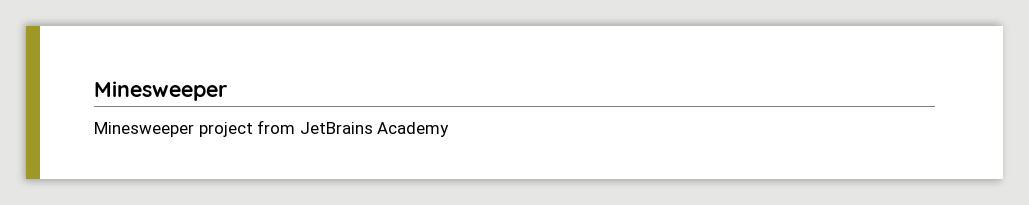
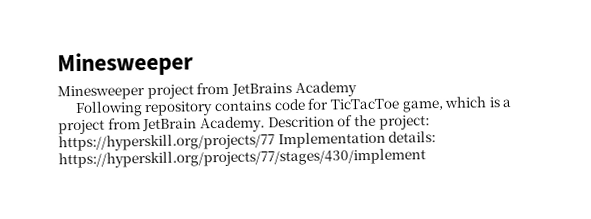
(450, 129) none -> [74,96,512,118] [58,114,430,135] [58,131,437,152] [58,148,426,169] // Following repository contains code for TicTacToe game, which is a project from JetBrain Academy. Descrition of the project: https://hyperskill.org/projects/77 Implementation details: https://hyperskill.org/projects/77/stages/430/implement

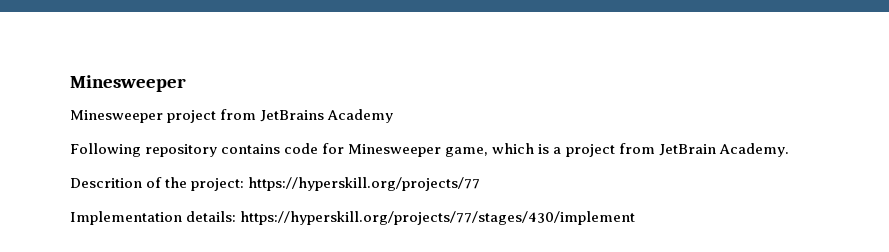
[329,98,399,110] TicTacToe -> [348,144,442,157] Minesweeper
(265, 124) none -> (789, 150) //
(275, 142) none -> (481, 184) //

